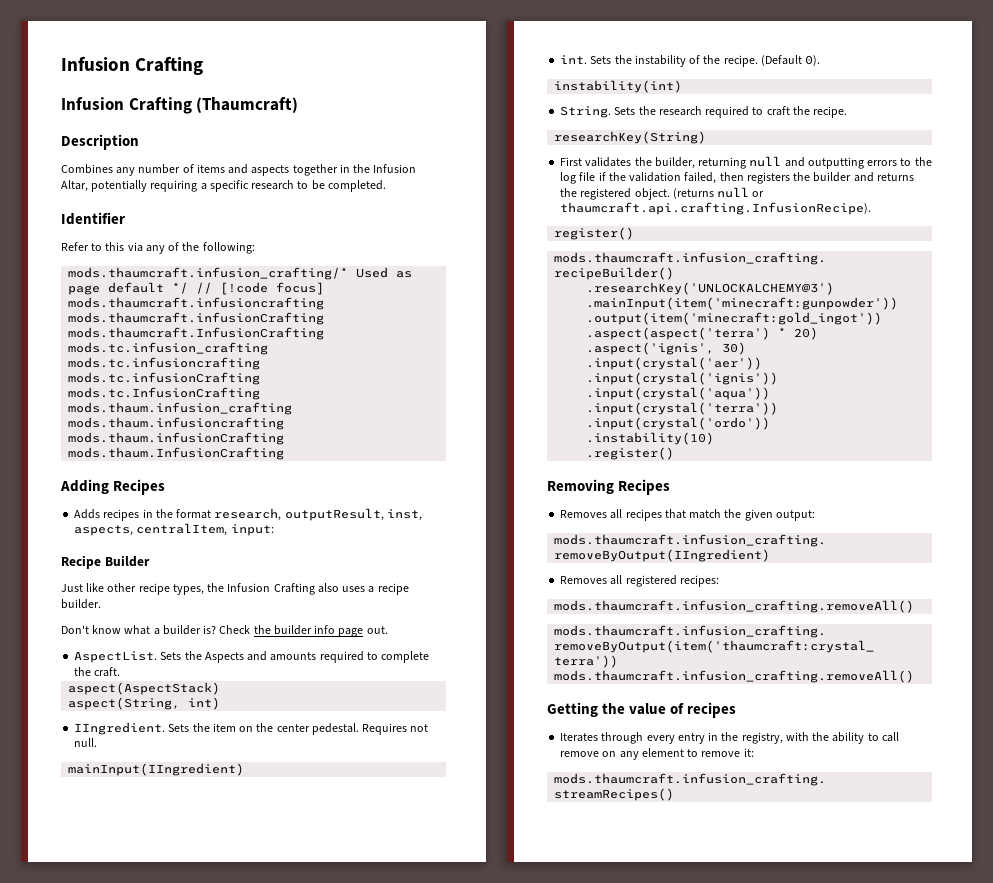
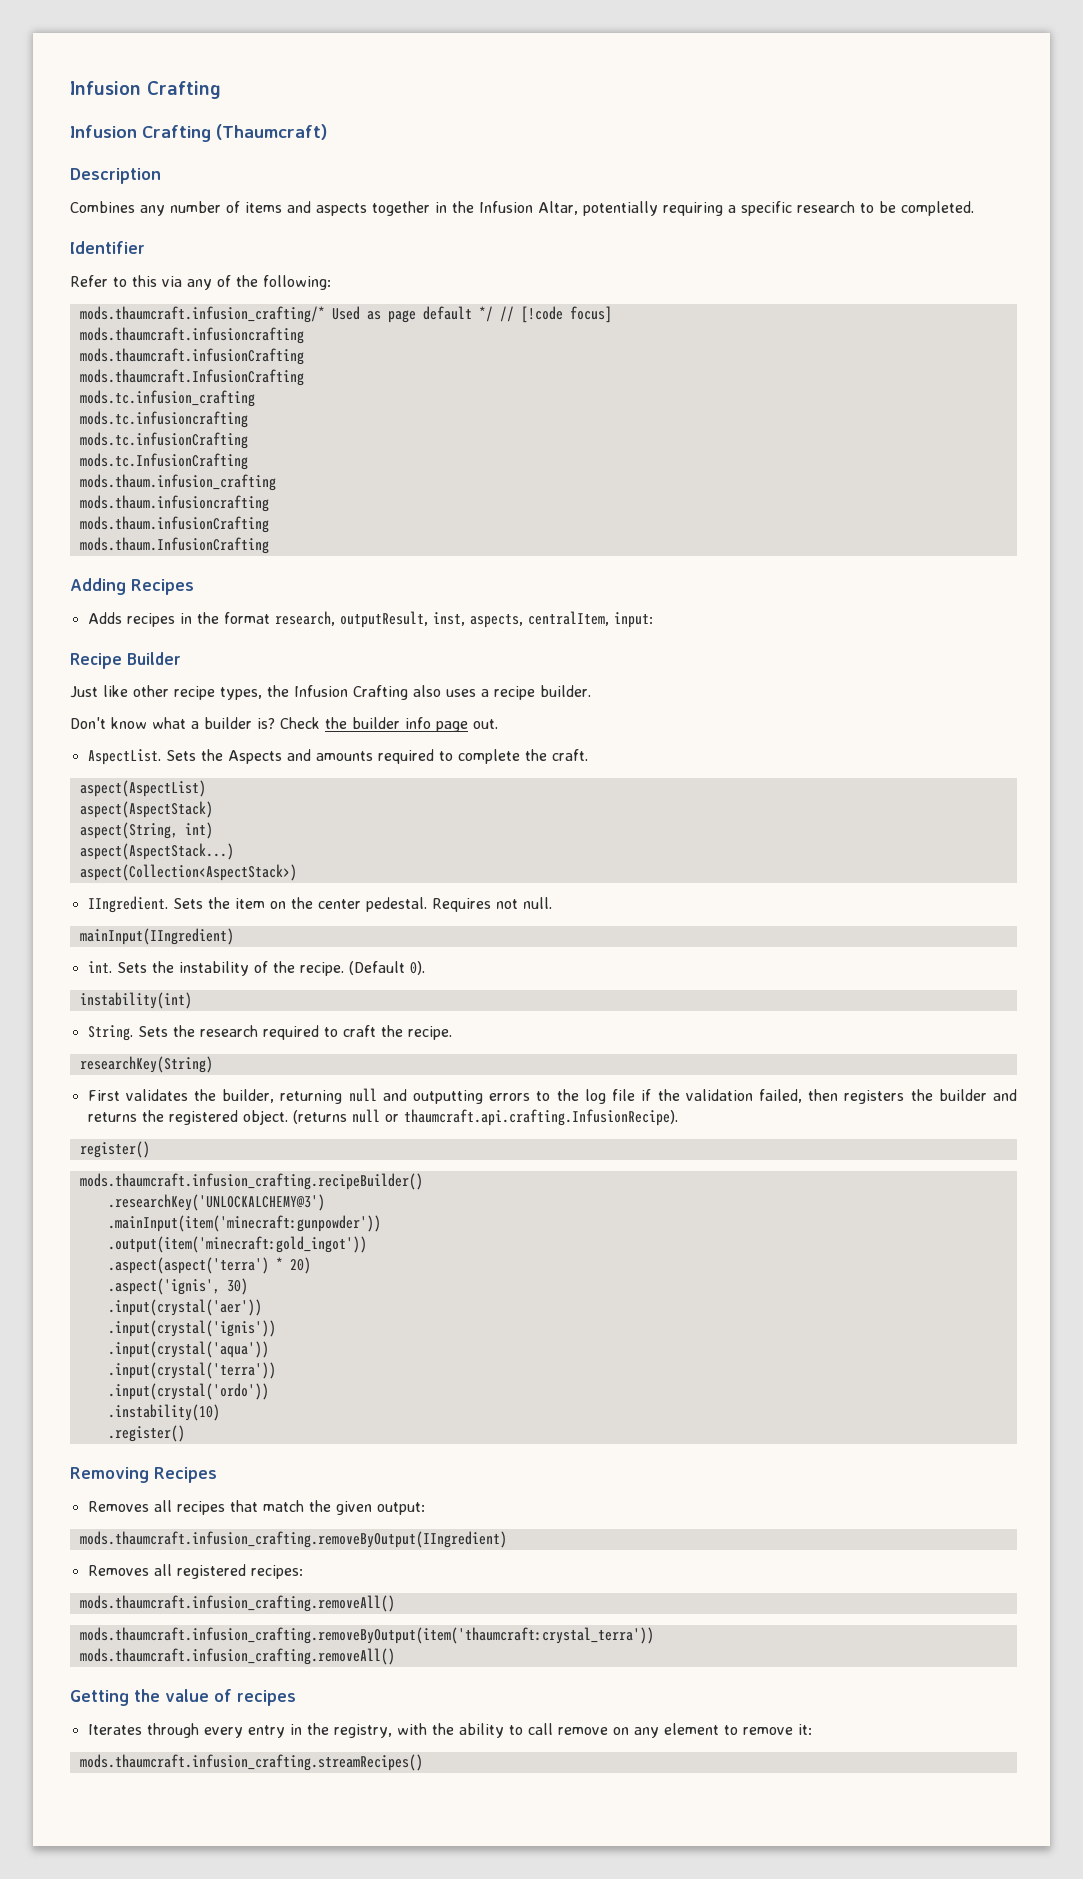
(121, 672) none -> [79,780,206,797] // aspect(AspectList)
(221, 703) none -> [79,843,234,860] [79,864,297,881] // aspect(AspectStack...) // aspect(Collection<AspectStack>)

